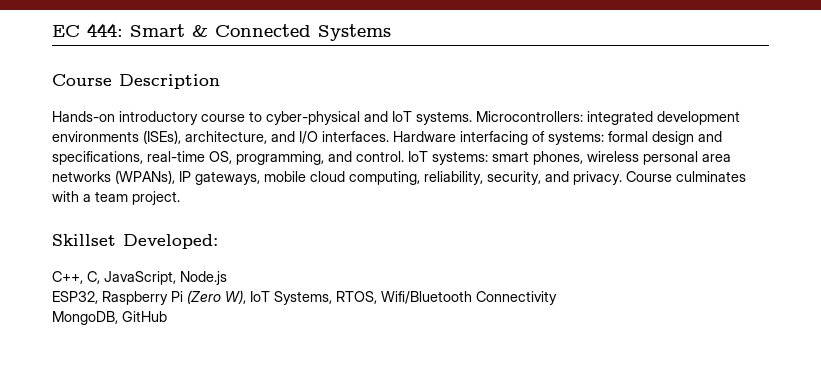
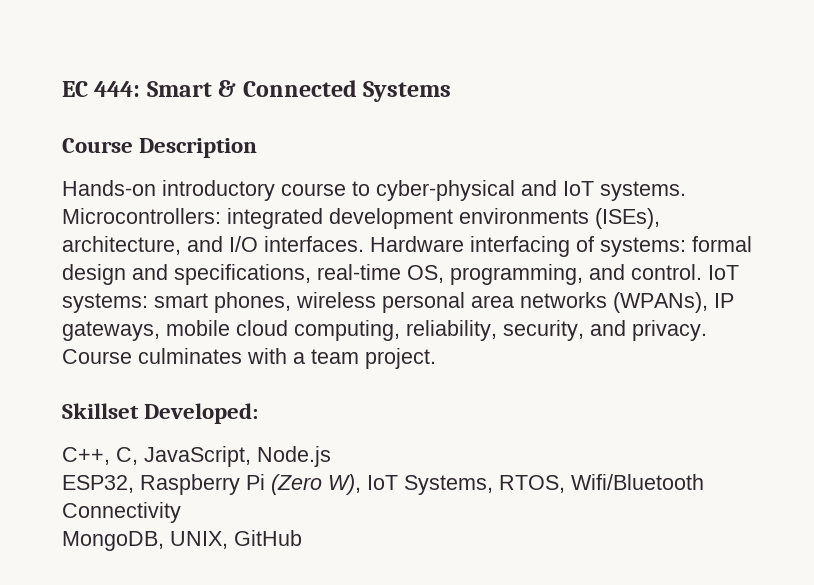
(118, 318) none -> [170,531,228,549] UNIX,

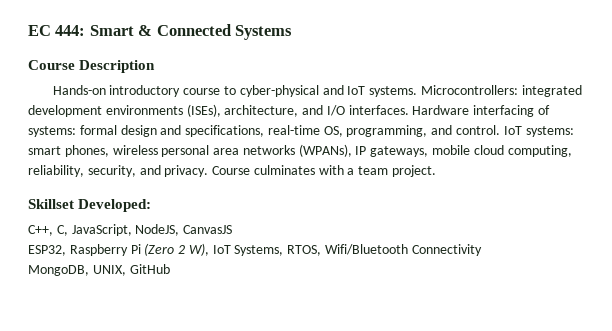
[257,446,331,467] Node.js -> [135,224,233,236] NodeJS, CanvasJS
(322, 484) none -> [178,245,186,254] 2

